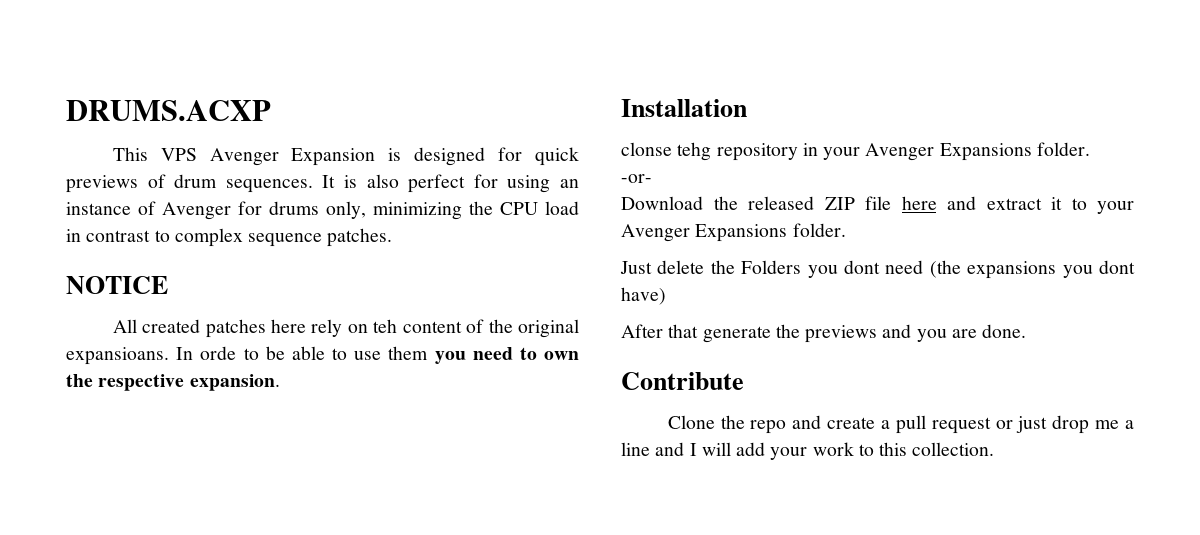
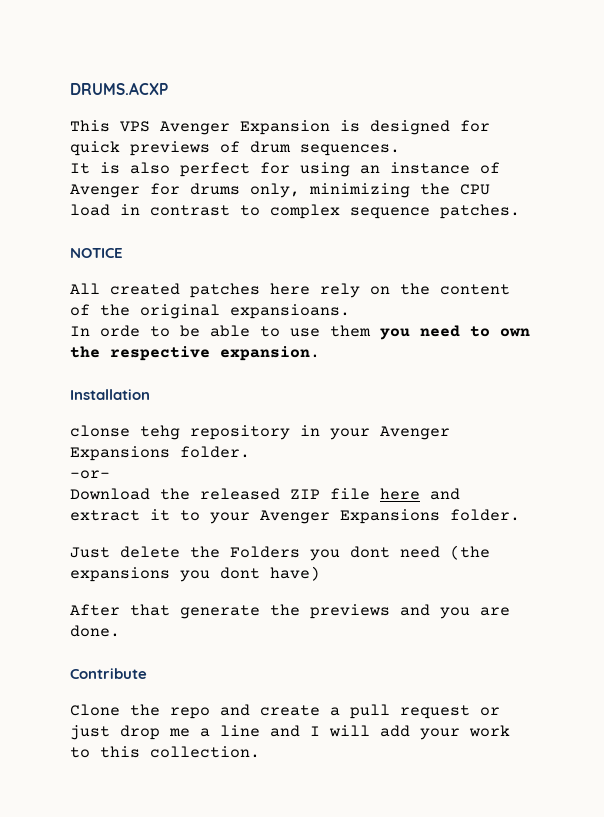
(313, 186) none -> (400, 150) //
[373,319,398,333] teh -> [400,283,430,295] the
(169, 356) none -> (350, 311) //

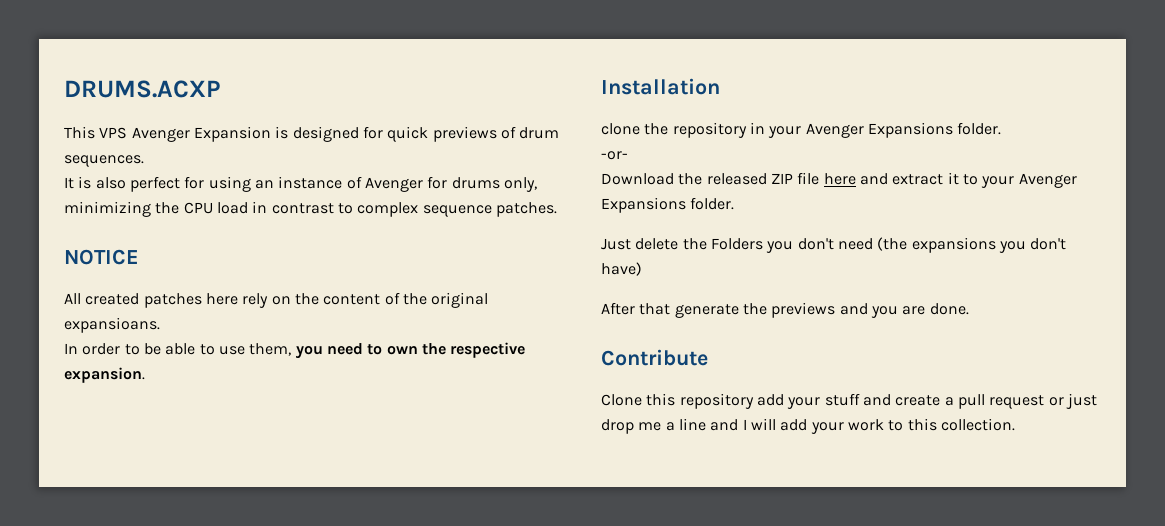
[100,325,140,337] orde -> [82,343,121,355] order
[330,325,371,337] them -> [249,343,292,356] them,
[70,425,180,440] clonse tehg -> [601,123,669,135] clone the
[350,546,390,558] dont -> [797,238,834,250] don't
[220,567,260,579] dont -> [1030,238,1067,250] don't
[130,704,210,719] the repo -> [646,393,860,409] this repository add your stuff

